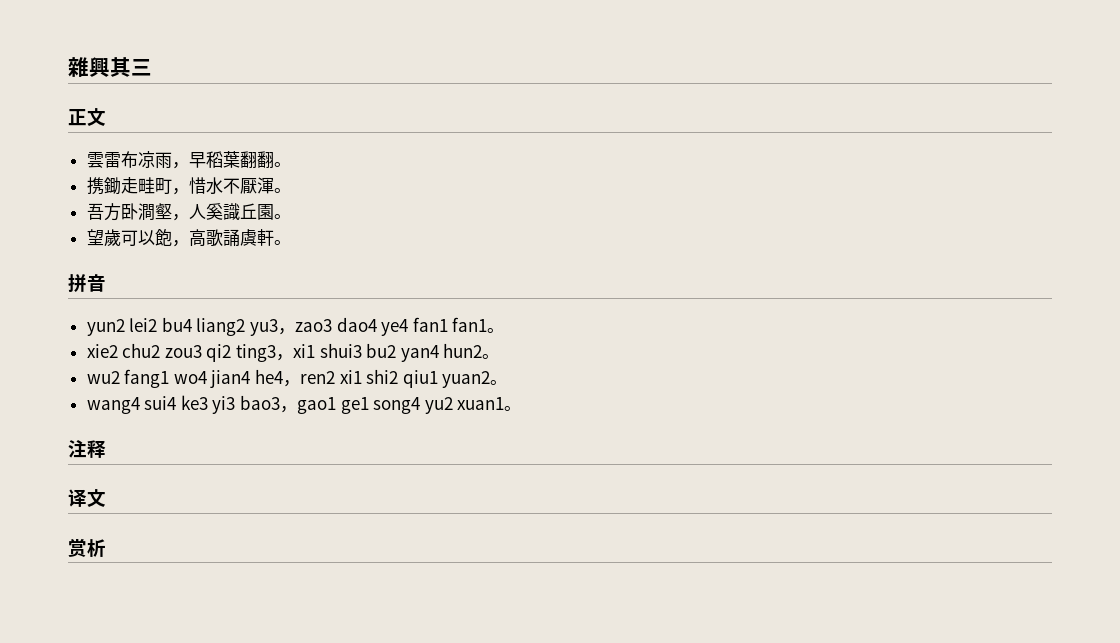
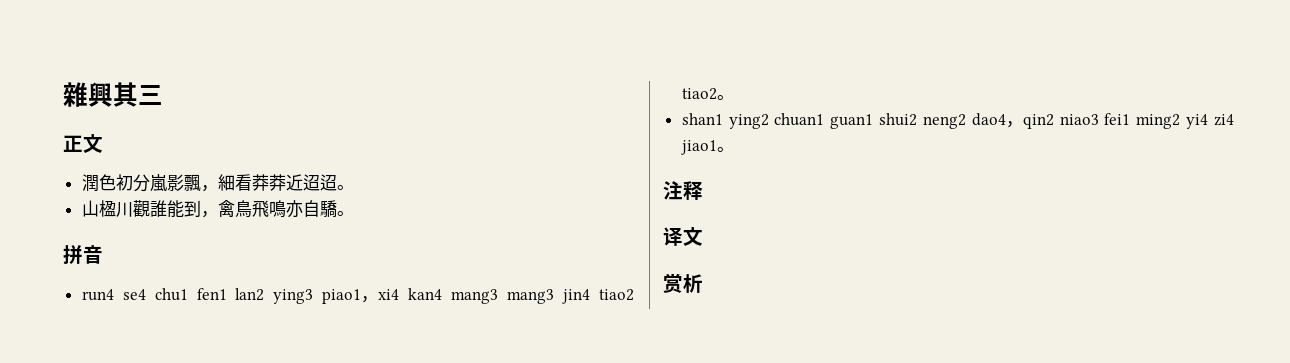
[86,151,291,169] [86,177,291,195] [86,203,291,221] [86,228,291,247] [68,274,106,293] [86,317,505,336] [86,343,500,362] [86,369,508,388] [86,395,505,414] 雲雷布凉雨，早稻葉翻翻。 // 携鋤走畦町，惜水不厭渾。 // 吾方卧澗壑，人奚識丘園。 // 望歲可以飽，高歌誦虞軒。 // 拼音 // yun2 lei2 bu4 liang2 yu3，zao3 dao4 ye4 fan1 fan1。 // xie2 chu2 zou3 qi2 ting3，xi1 shui3 bu2 yan4 hun2。 // wu2 fang1 wo4 jian4 he4，ren2 xi1 shi2 qiu1 yuan2。 // wang4 sui4 ke3 yi3 bao3，gao1 ge1 song4 yu2 xuan1 -> [81,174,354,192] [81,200,354,218] [63,245,103,264] [81,288,634,304] [681,88,734,100] [681,113,1234,129] [680,140,717,155] 潤色初分嵐影飄，細看莽莽近迢迢。 // 山楹川觀誰能到，禽鳥飛鳴亦自驕。 // 拼音 // run4 se4 chu1 fen1 lan2 ying3 piao1，xi4 kan4 mang3 mang3 jin4 tiao2 tiao2。 // shan1 ying2 chuan1 guan1 shui2 neng2 dao4，qin2 niao3 fei1 ming2 yi4 zi4 jiao1

